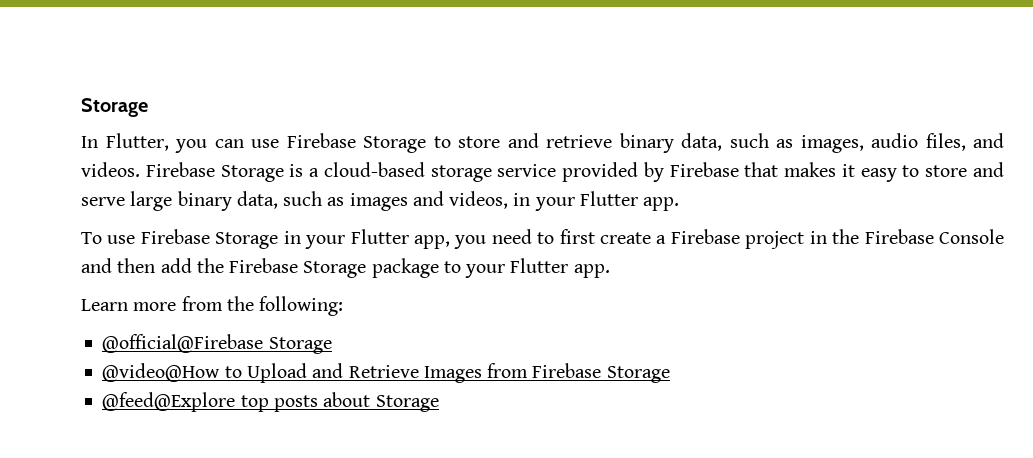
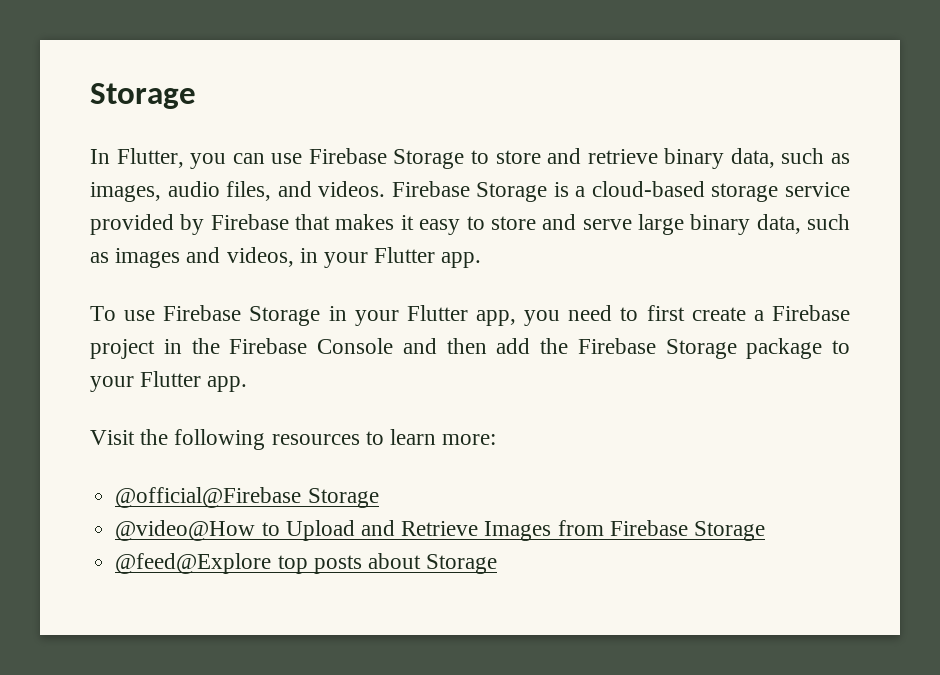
[81,296,344,316] Learn more from the following: -> [90,429,497,450] Visit the following resources to learn more:

